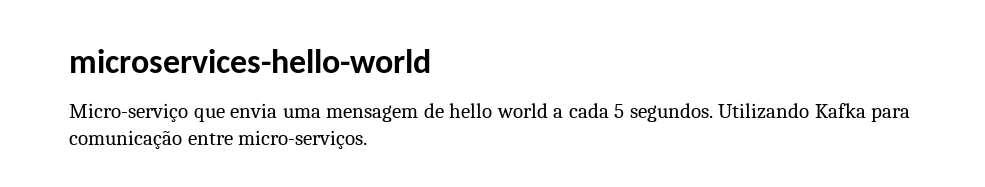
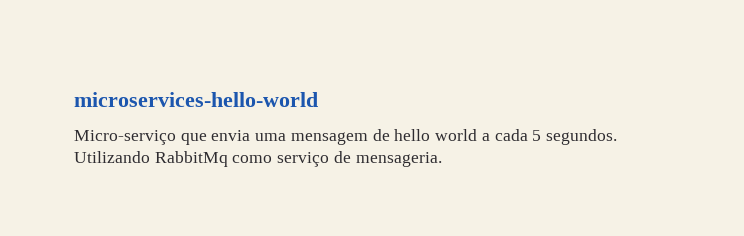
[814,103,911,122] [69,130,368,149] Kafka para comunicação entre micro-serviços. -> [154,151,442,167] RabbitMq como serviço de mensageria.

